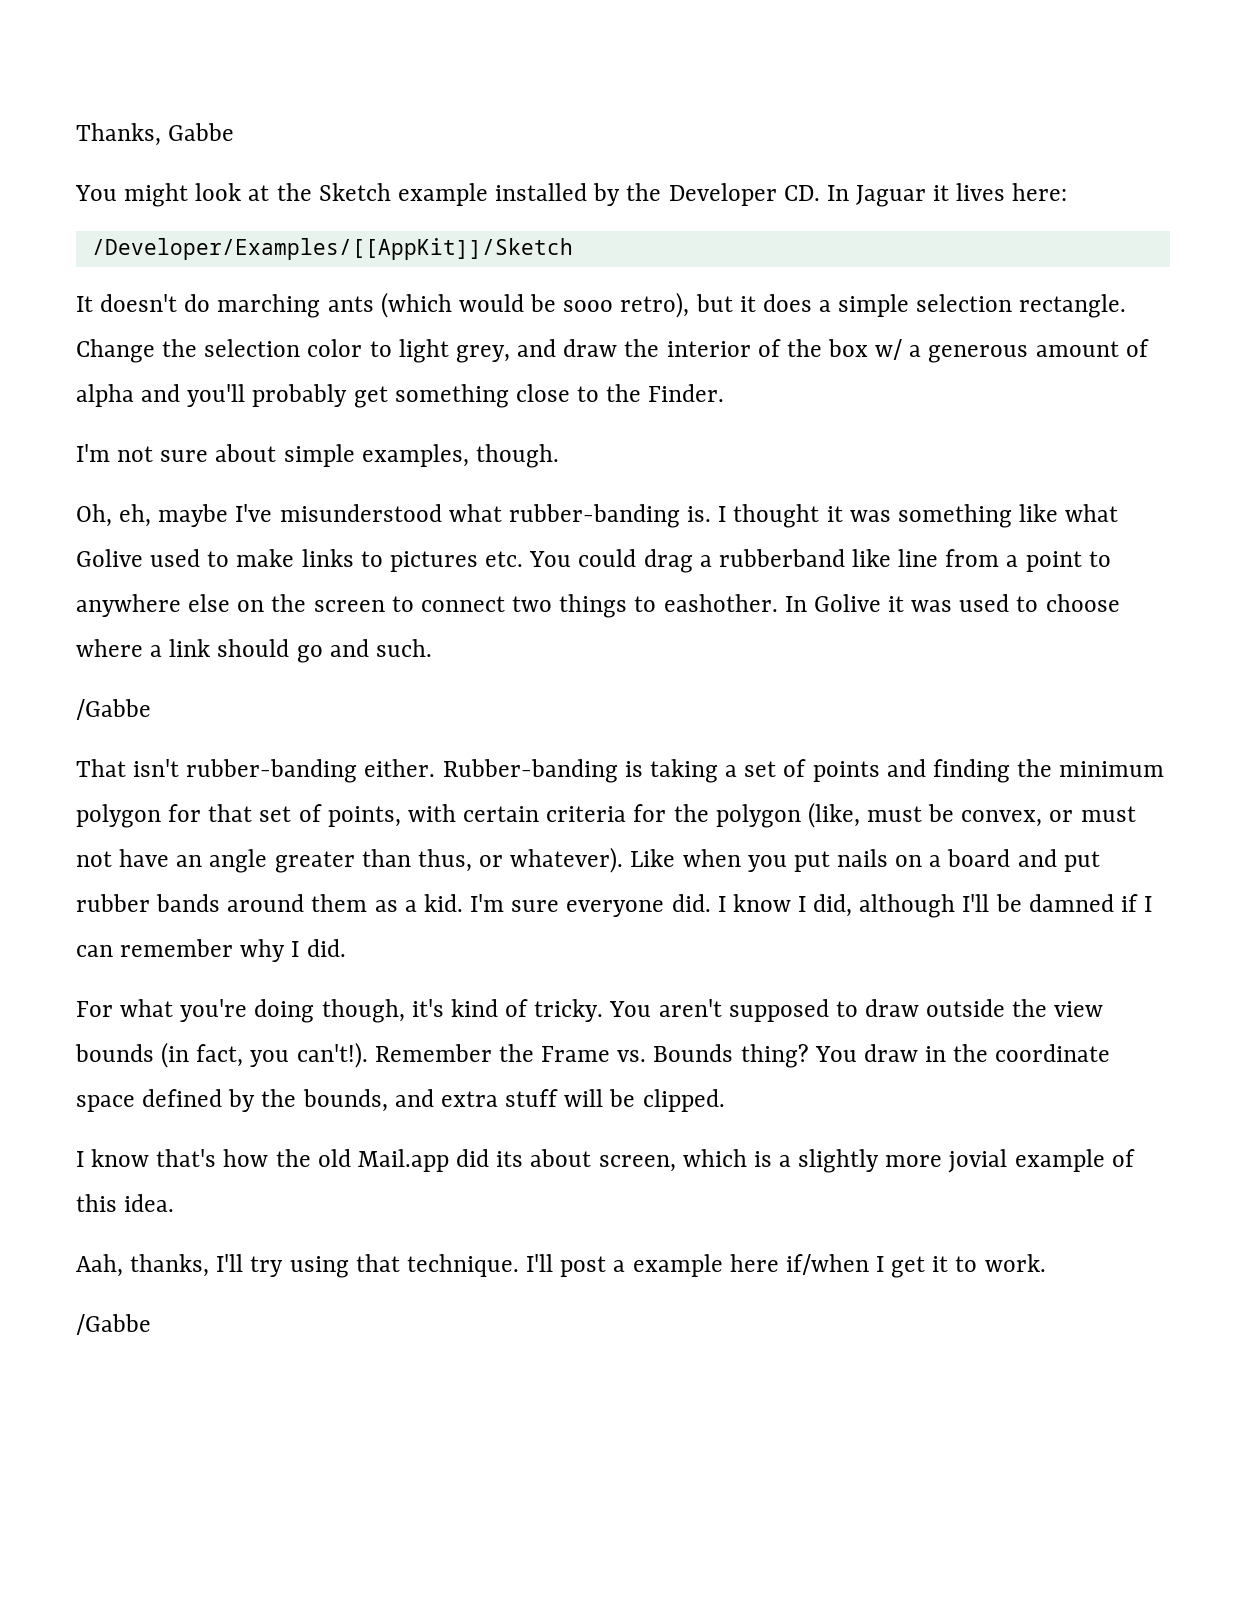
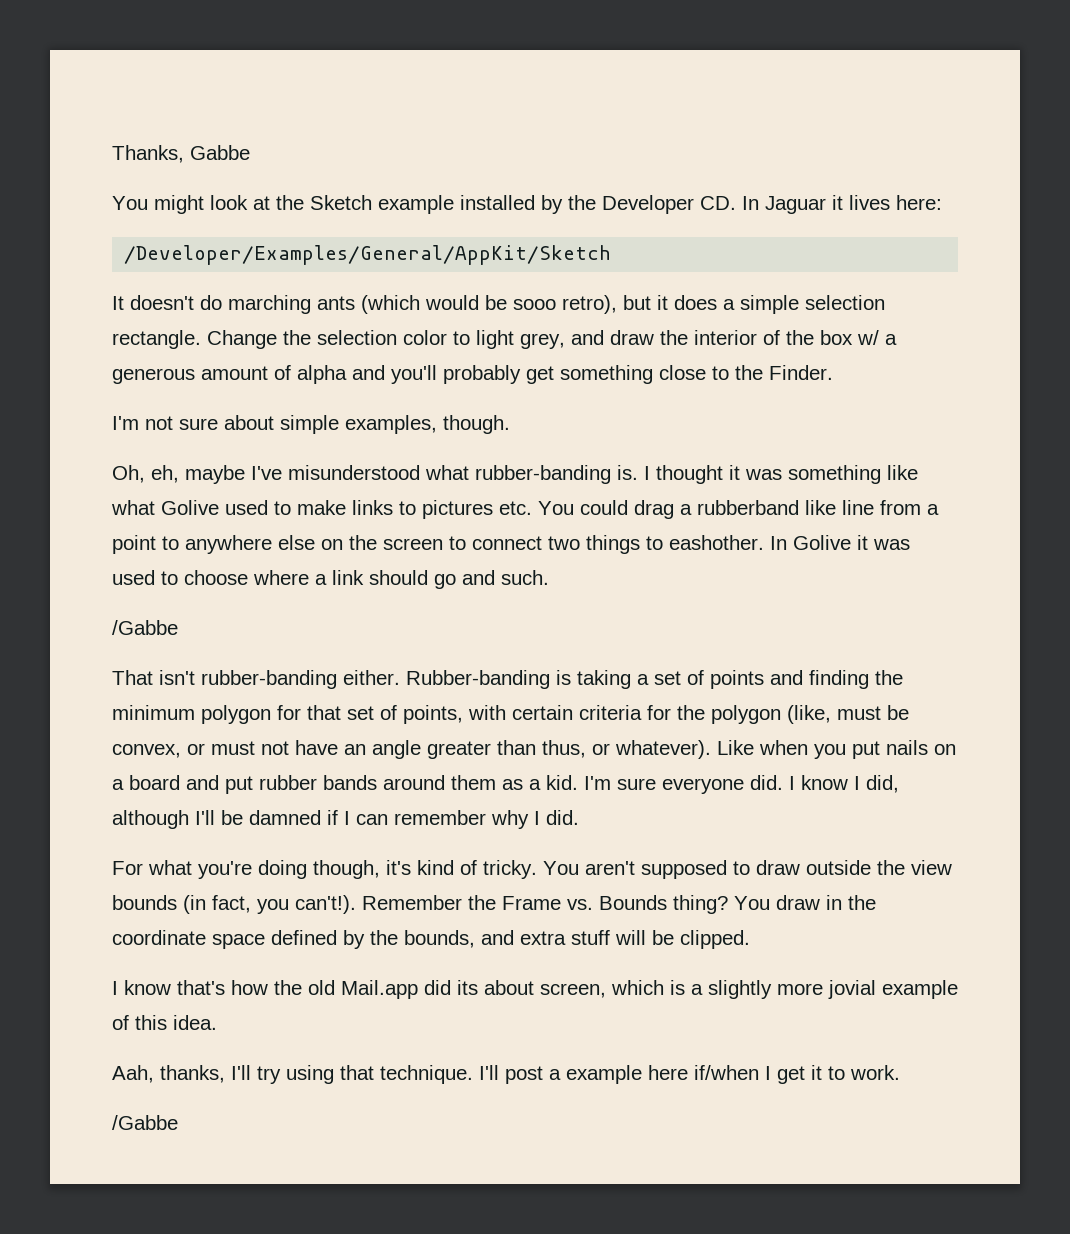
[91,238,573,260] /Developer/Examples/[[AppKit]]/Sketch -> [124,245,612,265] /Developer/Examples/General/AppKit/Sketch

